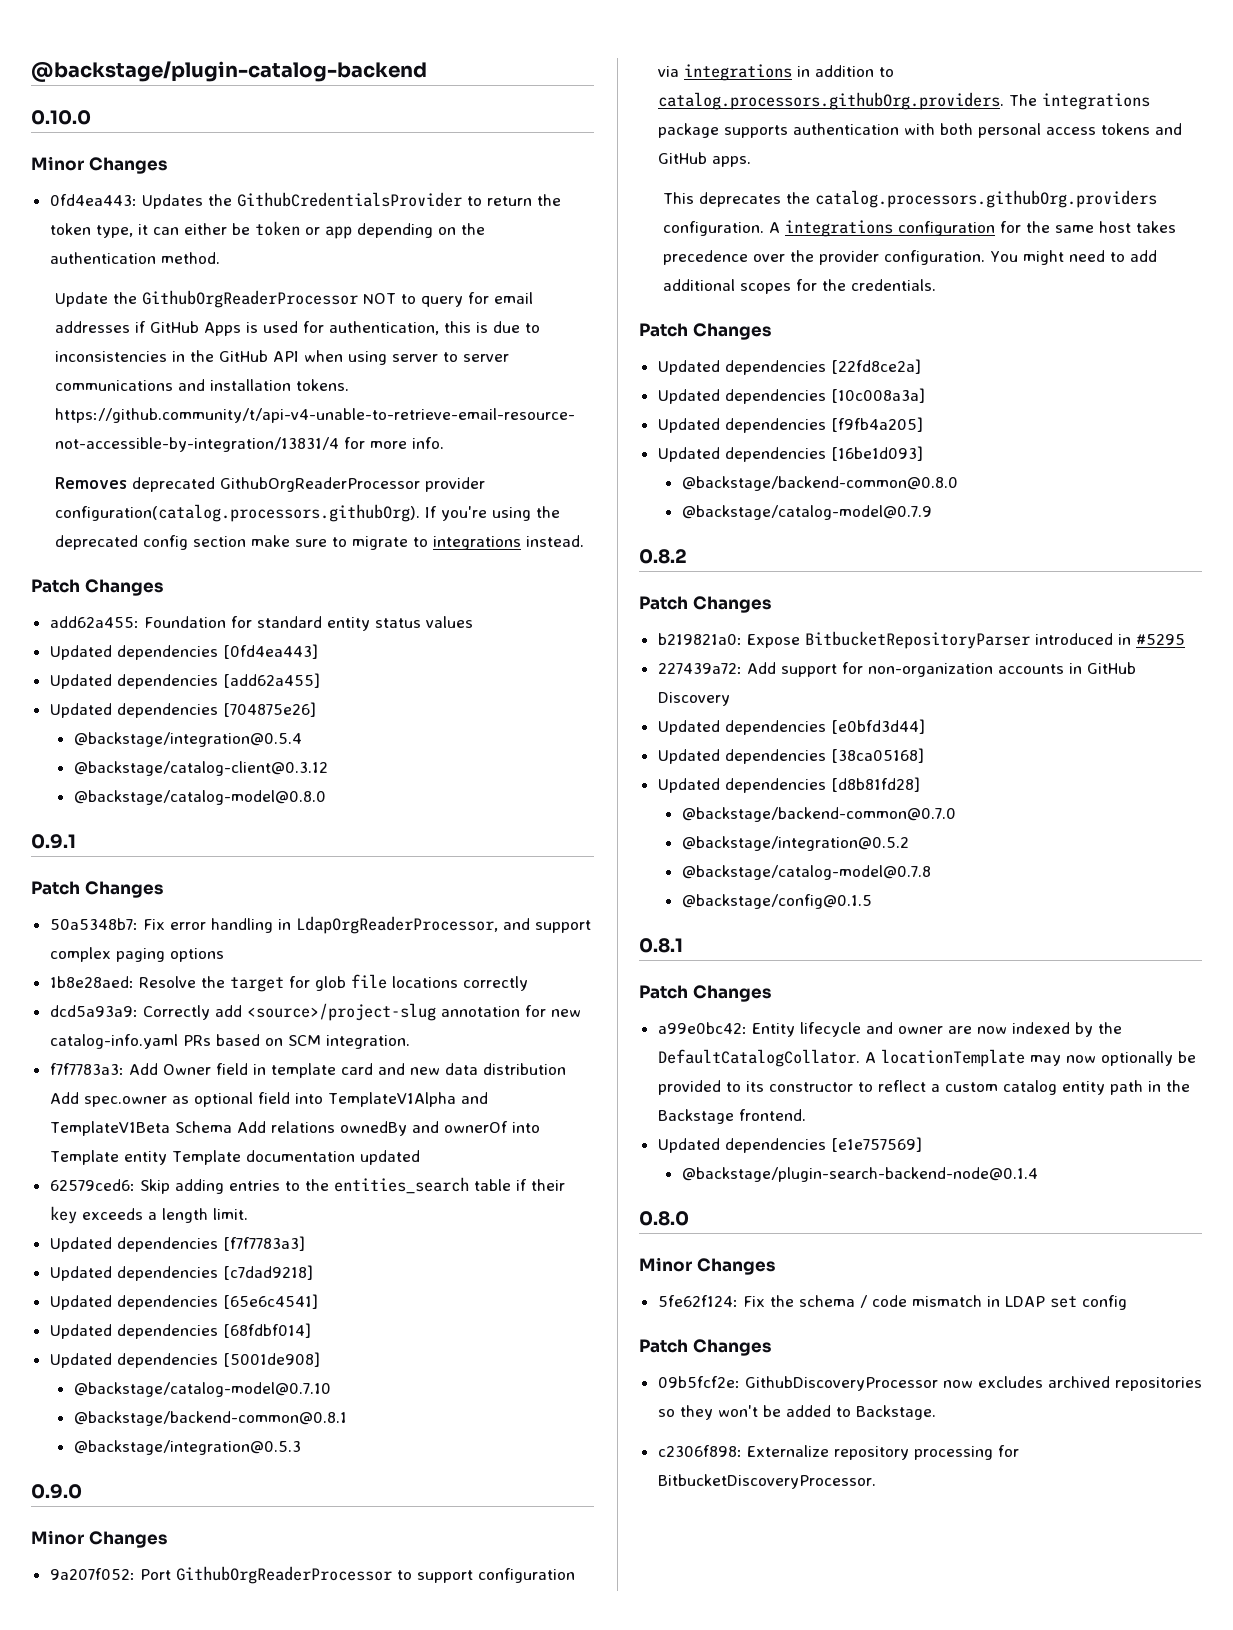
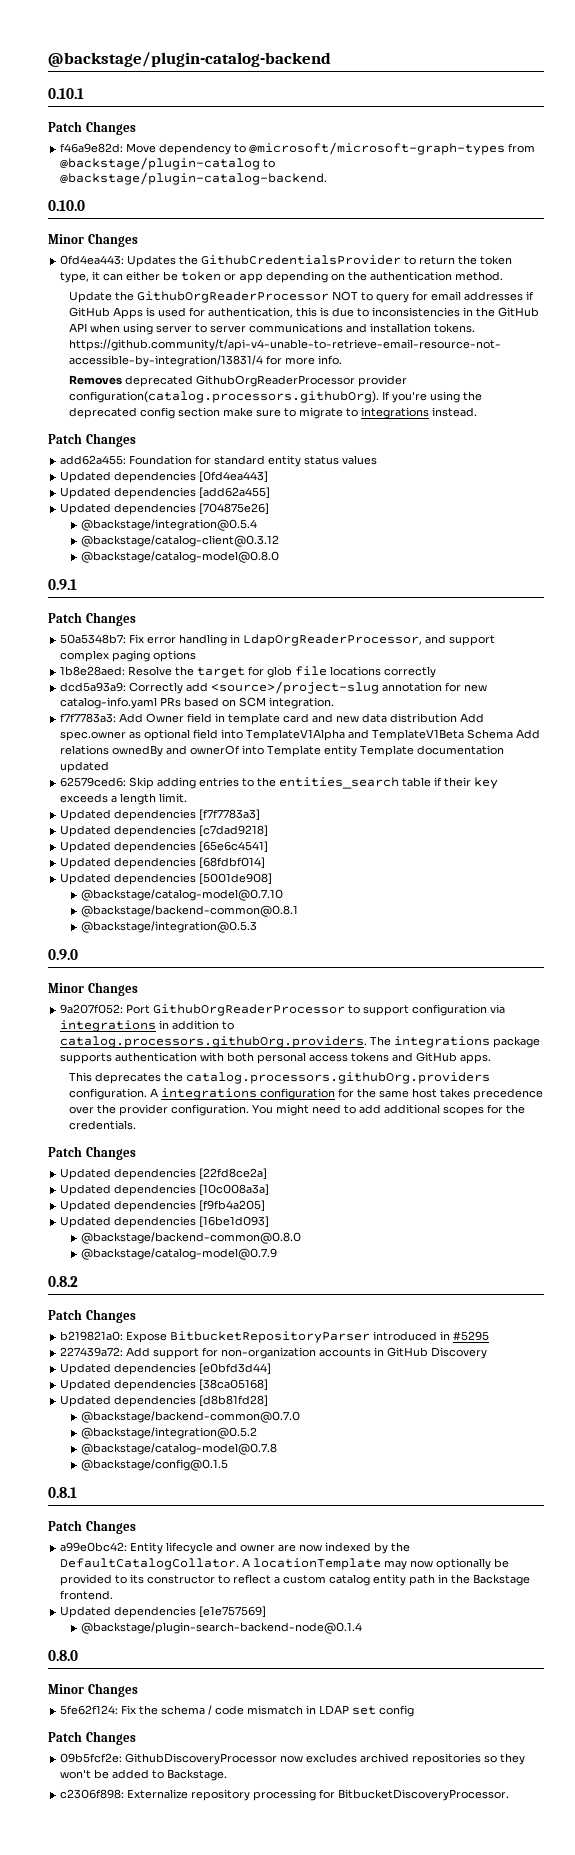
(427, 71) none -> [48,88,84,99] [48,121,136,135] [60,142,536,155] [60,157,276,170] [60,172,328,185] // 0.10.1 // Patch Changes // f46a9e82d: Move dependency to @microsoft/microsoft-graph-types from @backstage/plugin-catalog to @backstage/plugin-catalog-backend.

